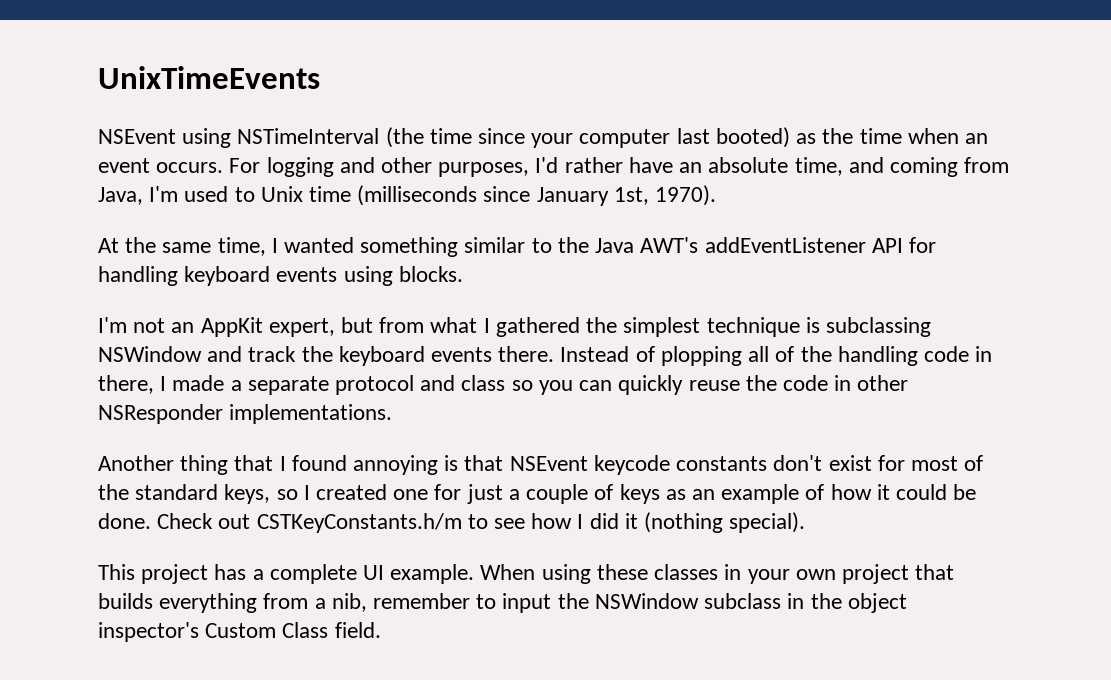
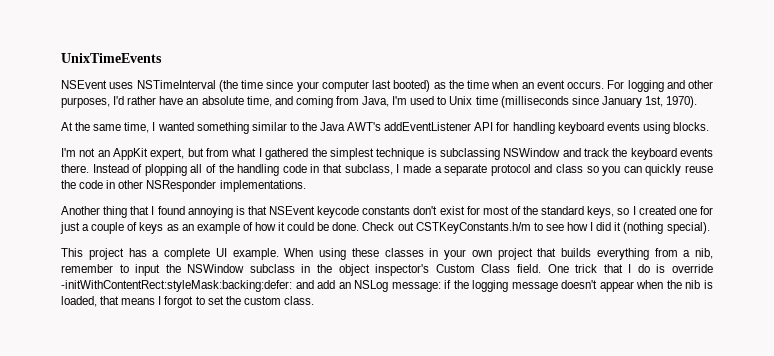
[182,128,232,148] using -> [109,82,134,89] uses
[98,375,154,394] there, -> [323,164,393,175] that subclass,
(381, 630) none -> [547,264,713,273] [61,280,713,292] [61,296,314,308] One trick that I do is override -initWithContentRect:styleMask:backing:defer: and add an NSLog message: if the logging message doesn't appear when the nib is loaded, that means I forgot to set the custom class.

